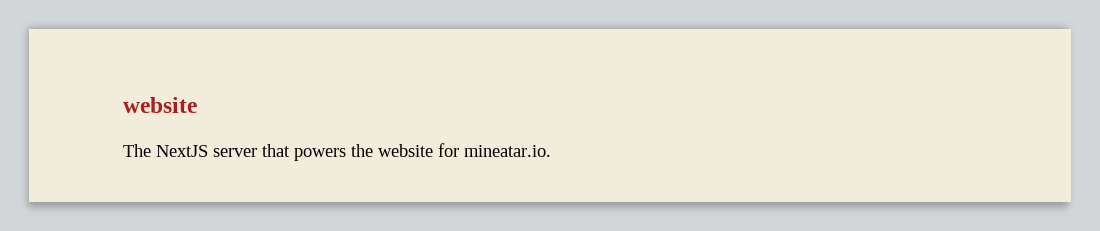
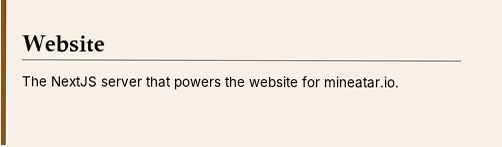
[123,97,197,113] website -> [22,35,106,53] Website

